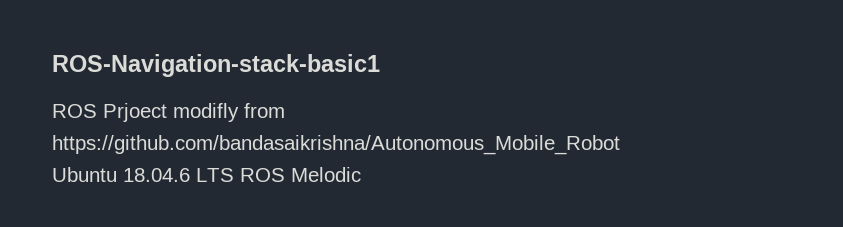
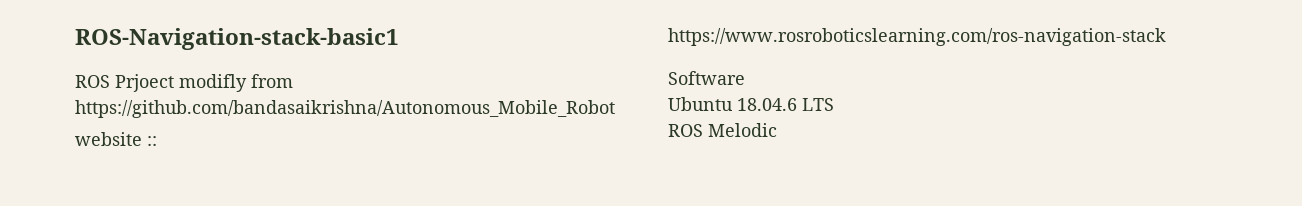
(620, 145) none -> [75,132,157,146] [668,28,1166,46] [668,71,745,85] // website :: https://www.rosroboticslearning.com/ros-navigation-stack // Software
(234, 175) none -> (834, 104) //

